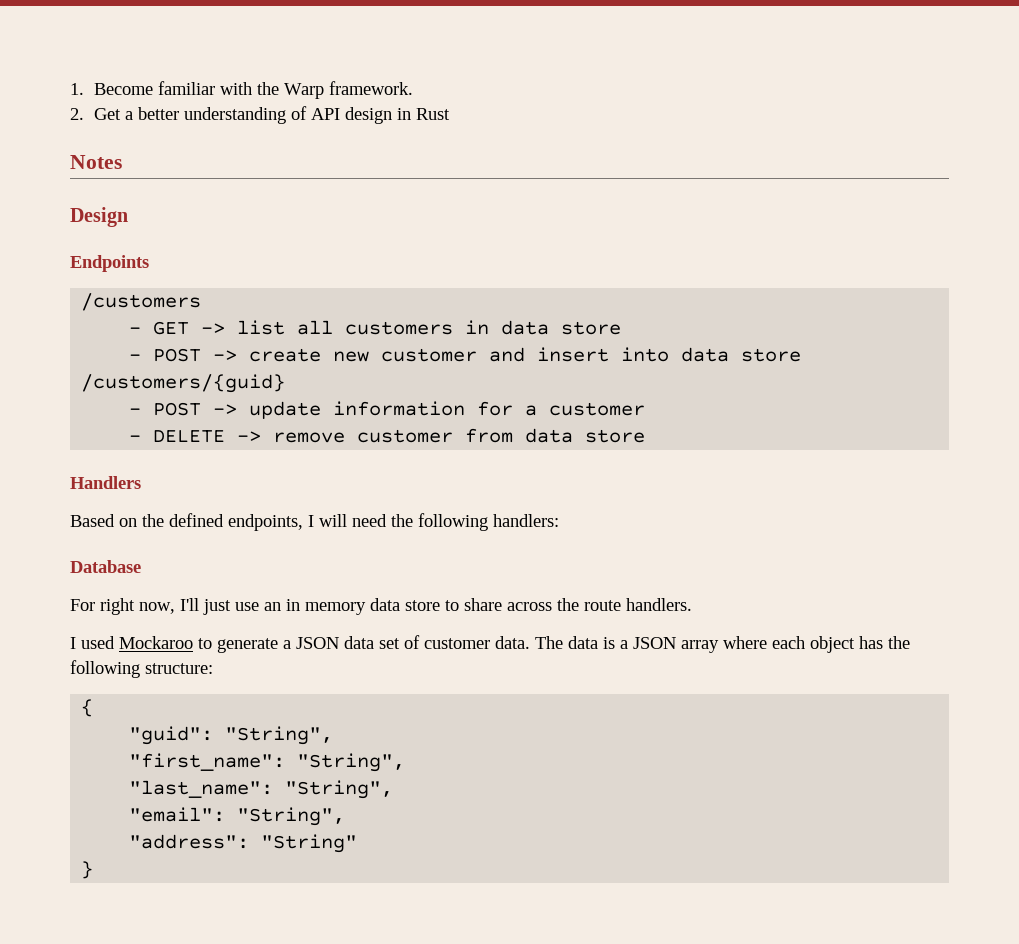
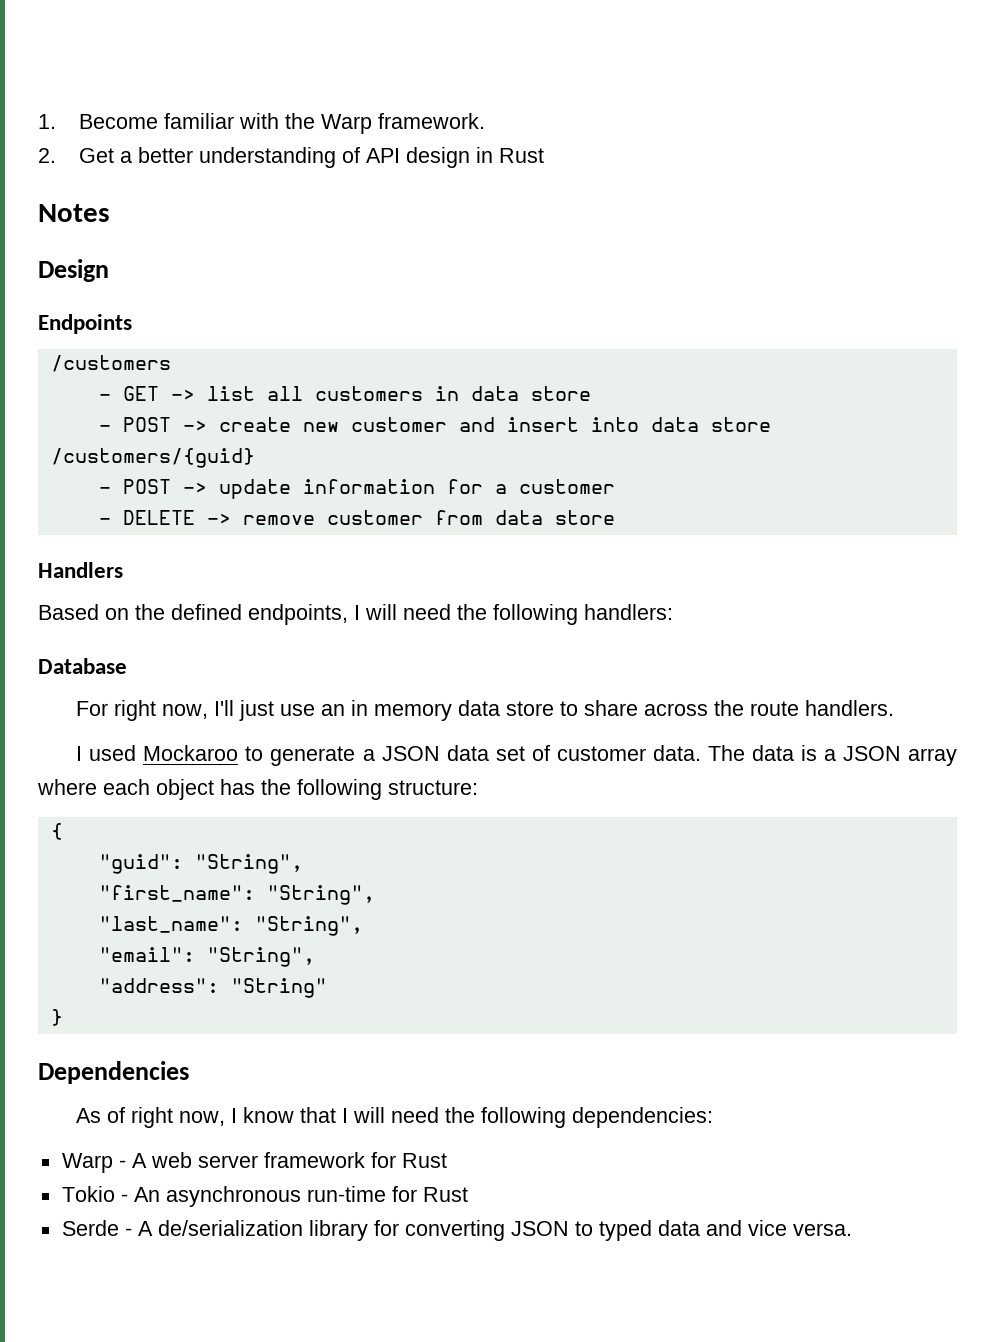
(94, 870) none -> [38,1061,189,1084] [76,1107,714,1128] [61,1152,447,1173] [61,1186,468,1207] [61,1220,852,1241] // Dependencies // As of right now, I know that I will need the following dependencies: // Warp - A web server framework for Rust // Tokio - An asynchronous run-time for Rust // Serde - A de/serialization library for converting JSON to typed data and vice versa.

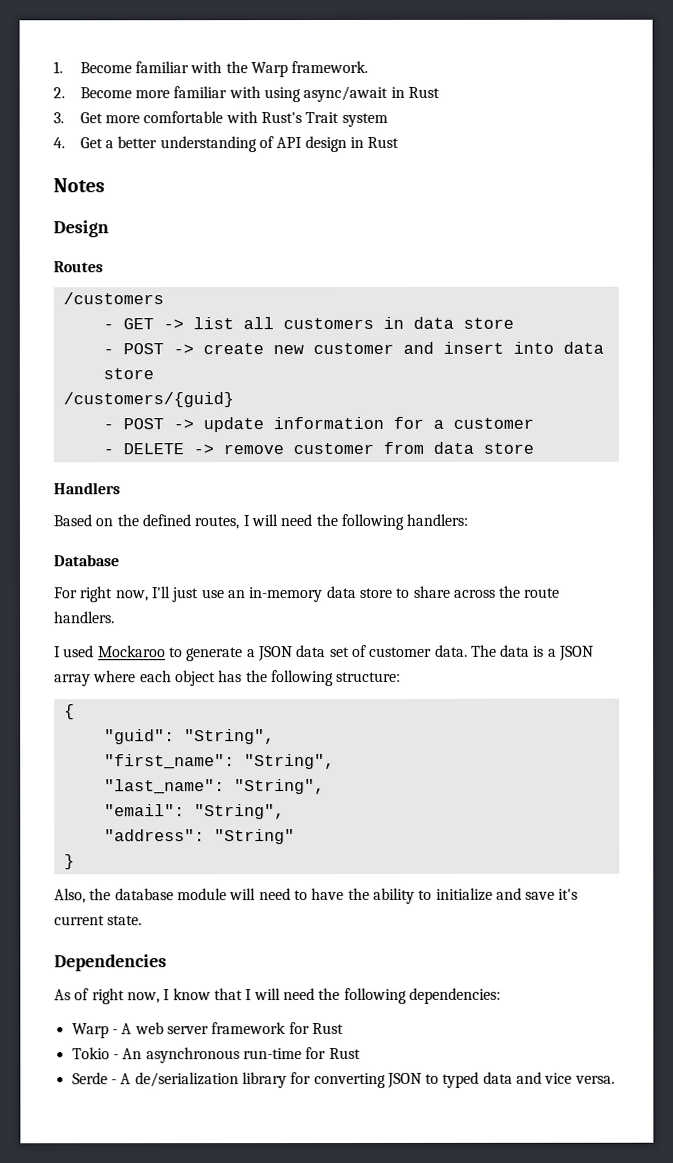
(56, 155) none -> [79,85,441,103] [53,111,388,127] [53,137,65,149] Become more familiar with using async/await in Rust // 3. Get more comfortable with Rust's Trait system // 4.
[38,314,132,334] Endpoints -> [53,261,103,273] Routes
[248,604,348,625] endpoints, -> [194,516,240,530] routes,
[351,700,453,721] in memory -> [249,587,324,603] in-memory
(63, 1017) none -> [54,887,579,904] [54,915,143,926] // Also, the database module will need to have the ability to initialize and save it's current state.

